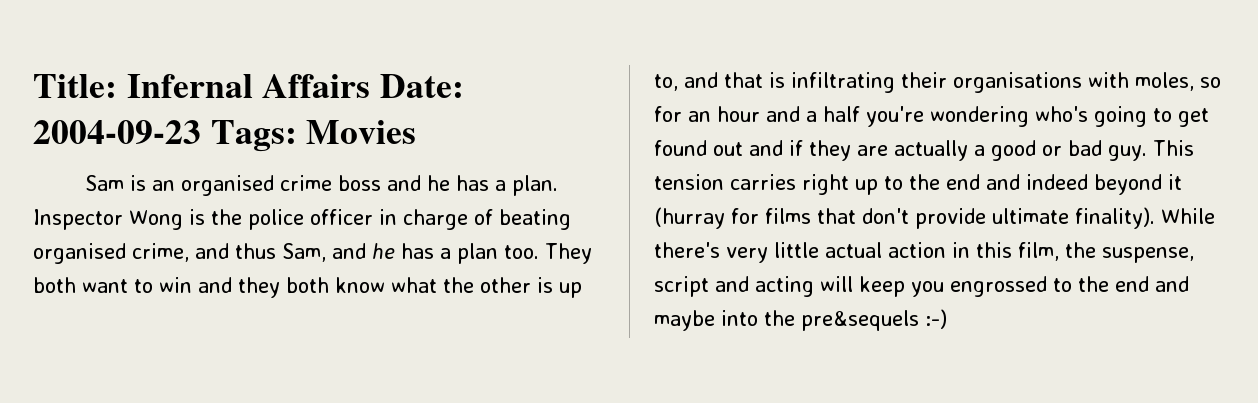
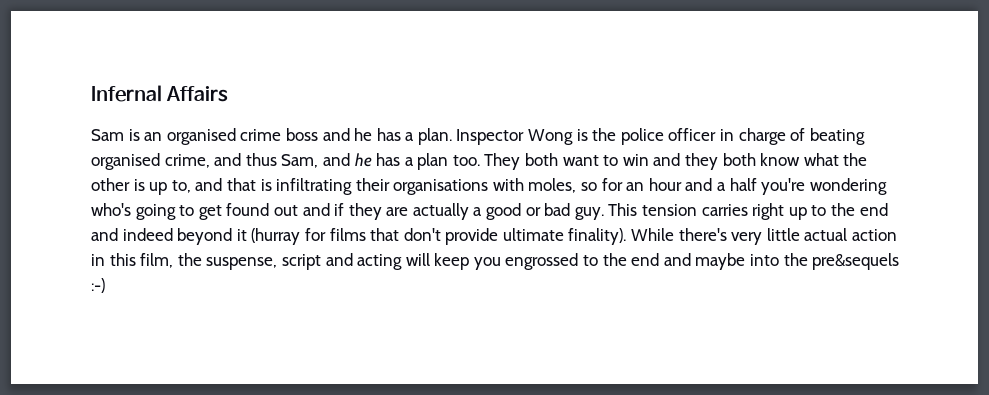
[33,74,117,98] Title: -> (91, 93) none
[379,74,464,98] [33,120,417,152] Date: 2004-09-23 Tags: Movies -> (229, 94) none

